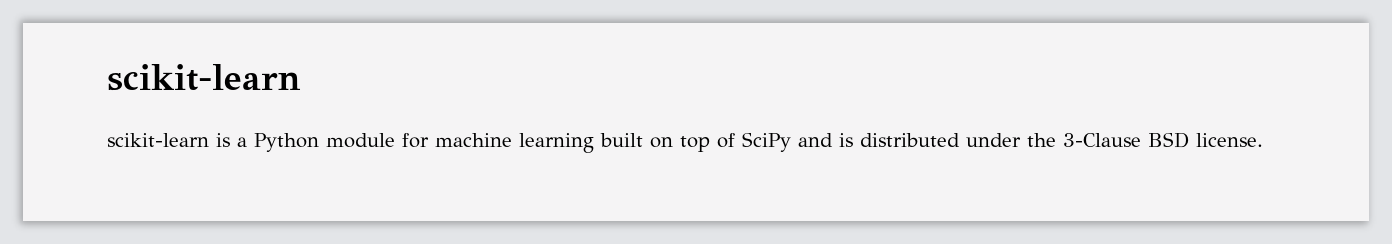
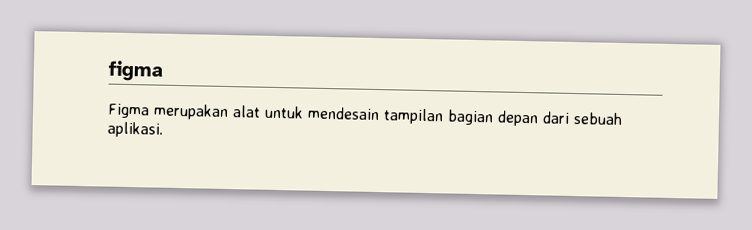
[107,64,301,91] [107,132,1263,153] scikit-learn // scikit-learn is a Python module for machine learning built on top of SciPy and is distributed under the 3-Clause BSD license. -> [108,60,164,82] [107,103,623,127] [107,121,163,138] figma // Figma merupakan alat untuk mendesain tampilan bagian depan dari sebuah aplikasi.

